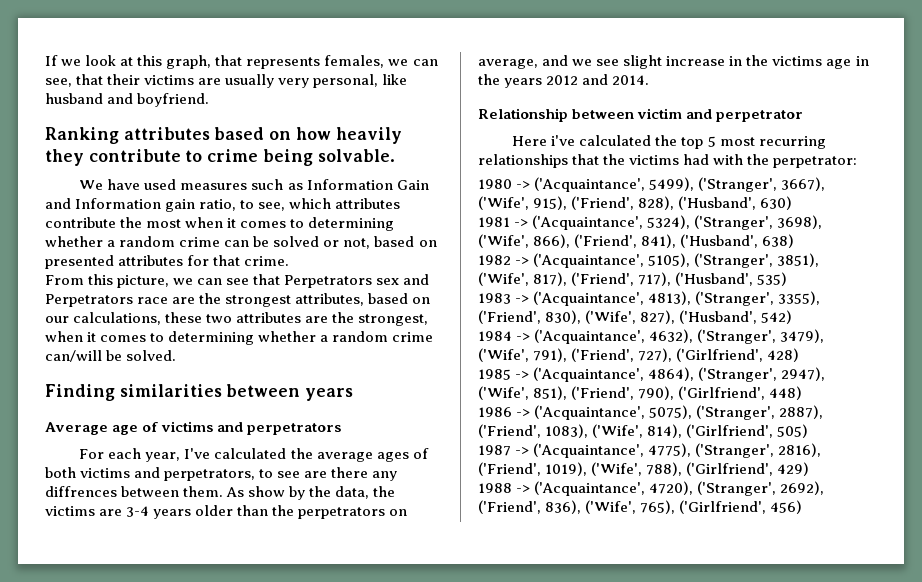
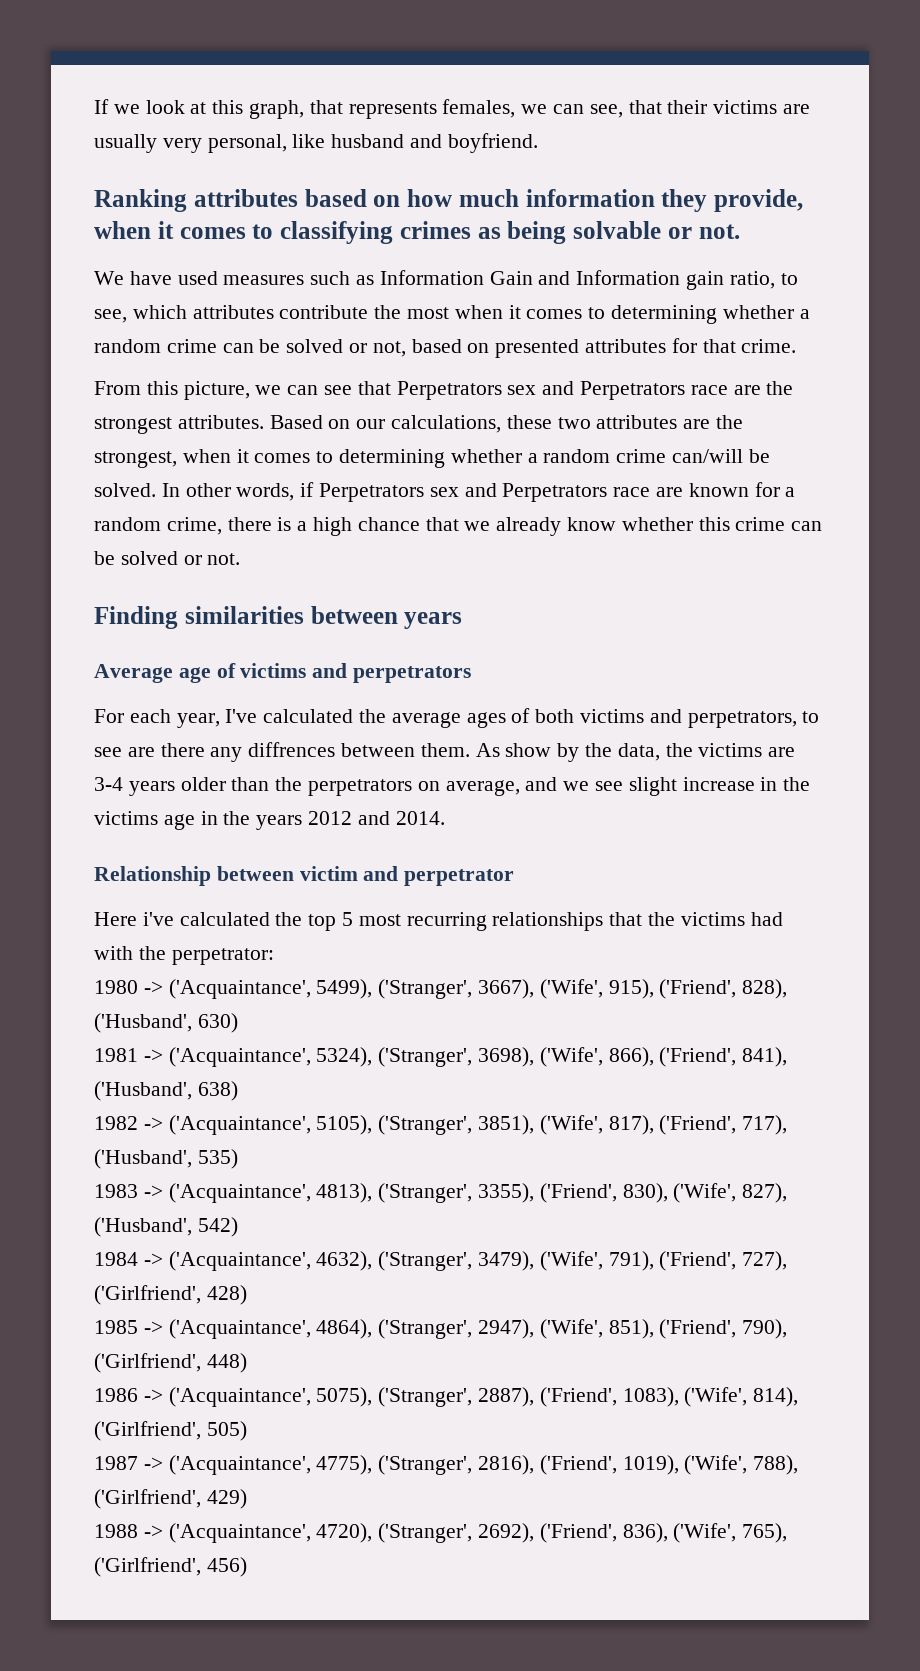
[335,127,402,144] [45,149,395,166] heavily they contribute to crime being solvable. -> [458,189,803,212] [94,221,740,244] much information they provide, when it comes to classifying crimes as being solvable or not.
[295,293,409,306] attributes, based -> [177,415,323,429] attributes. Based
(177, 355) none -> [161,482,796,502] [94,517,823,536] [94,551,241,565] In other words, if Perpetrators sex and Perpetrators race are known for a random crime, there is a high chance that we already know whether this crime can be solved or not.

